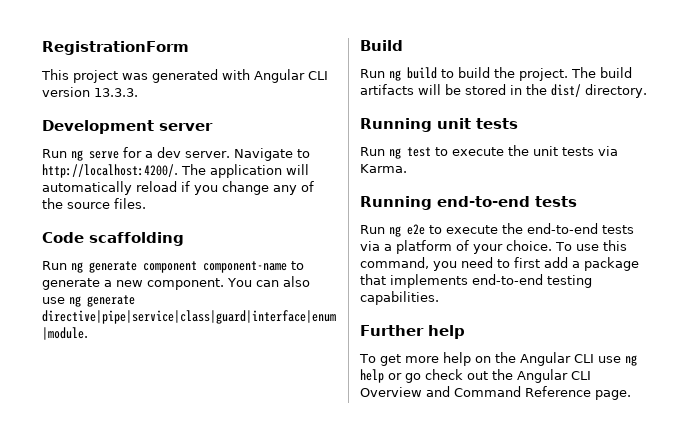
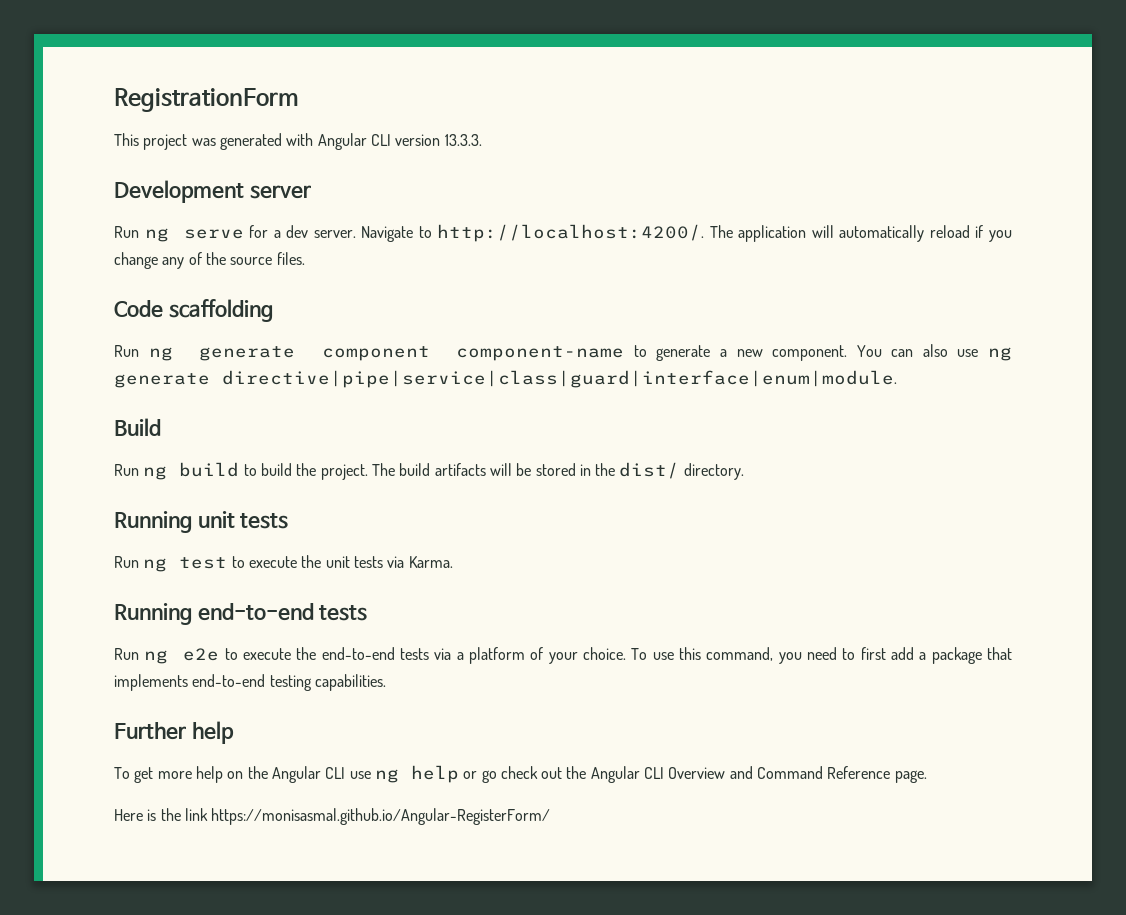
(631, 395) none -> [114,808,551,825] // Here is the link https://monisasmal.github.io/Angular-RegisterForm/

